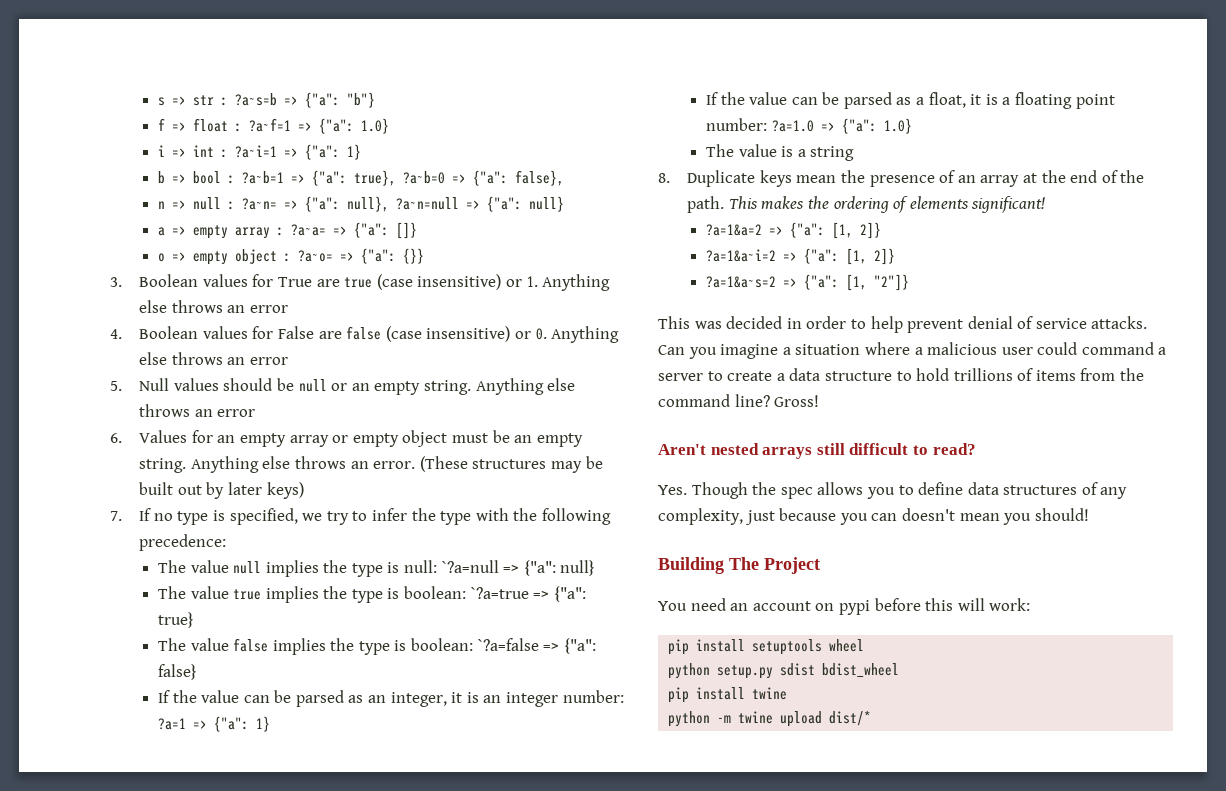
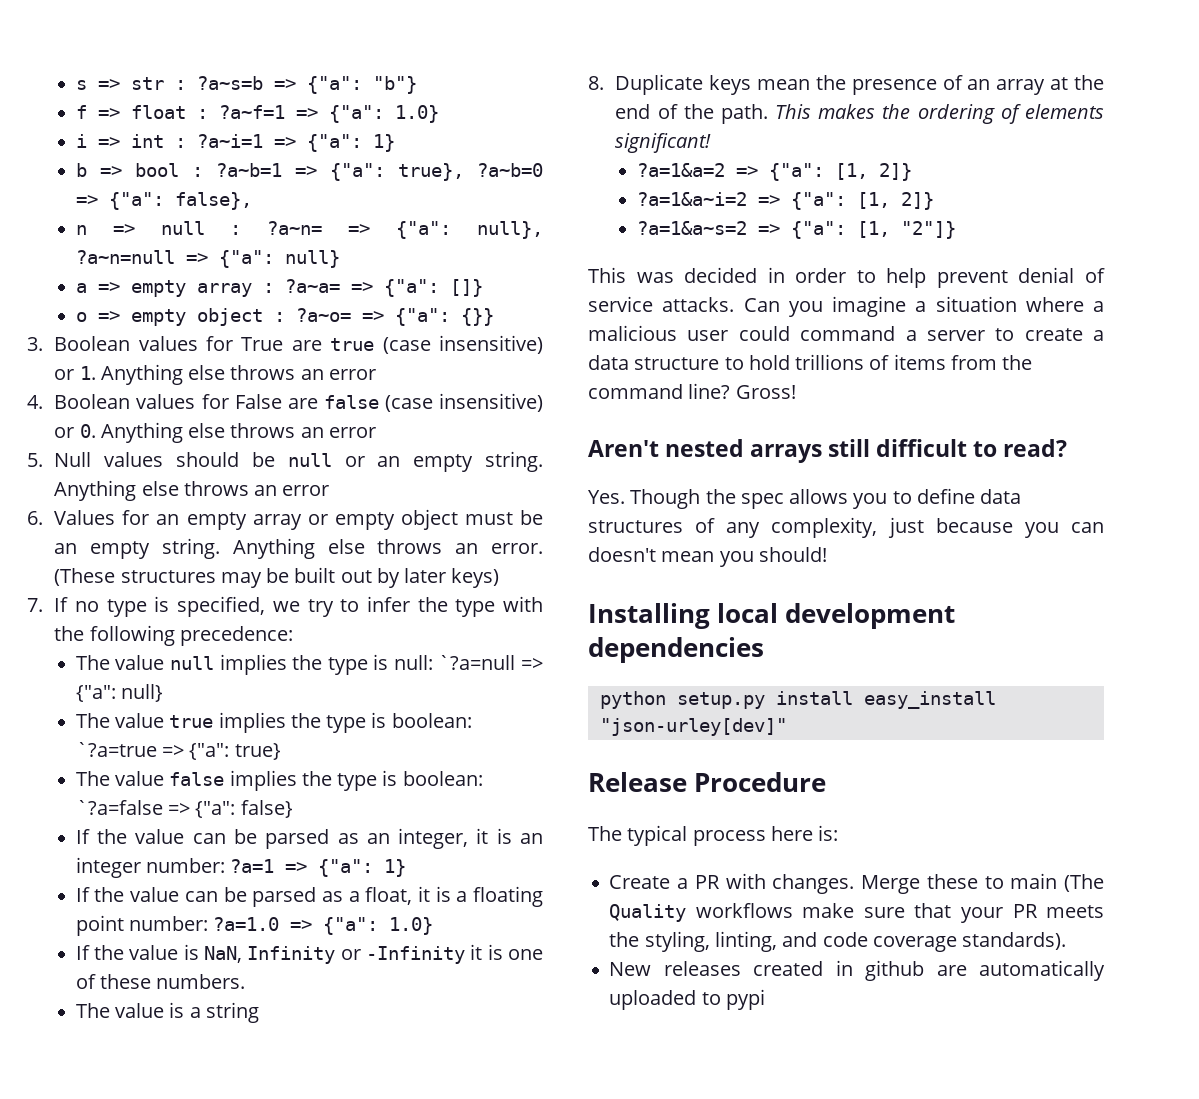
(912, 126) none -> [75,944,543,964] [75,974,246,989] // If the value is NaN, Infinity or -Infinity it is one of these numbers.
[658,557,820,574] [658,598,1031,615] [668,639,865,655] [668,663,900,679] [668,687,788,703] [668,711,872,727] Building The Project // You need an account on pypi before this will work: // pip install setuptools wheel // python setup.py sdist bdist_wheel // pip install twine // python -m twine upload dist/* -> [588,603,956,629] [588,637,764,663] [599,691,996,709] [599,718,787,736] [588,772,827,792] [588,825,839,846] [609,873,1104,894] [609,903,1104,923] [609,931,1067,952] [609,960,1105,981] [609,989,765,1010] Installing local development dependencies // python setup.py install easy_install "json-urley[dev]" // Release Procedure // The typical process here is: // Create a PR with changes. Merge these to main (The Quality workflows make sure that your PR meets the styling, linting, and code coverage standards). // New releases created in github are automatically uploaded to pypi

